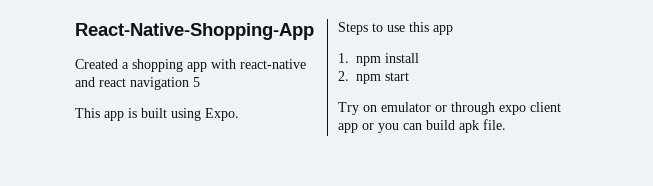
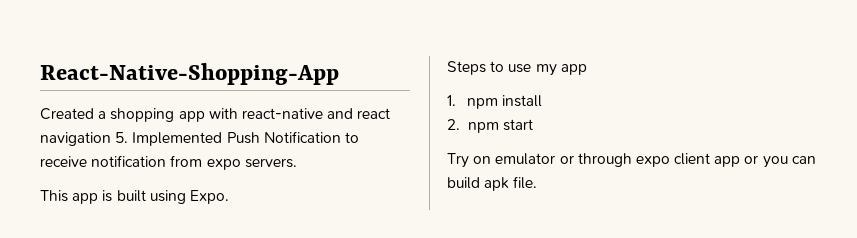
[193,77,200,87] 5 -> [115,131,359,146] [40,155,297,170] 5. Implemented Push Notification to receive notification from expo servers.
[409,22,429,32] this -> [535,64,557,76] my

